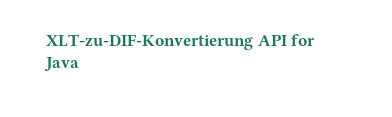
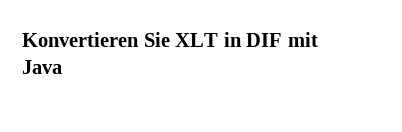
[46,34,316,50] XLT-zu-DIF-Konvertierung API for -> [22,32,318,47] Konvertieren Sie XLT in DIF mit

